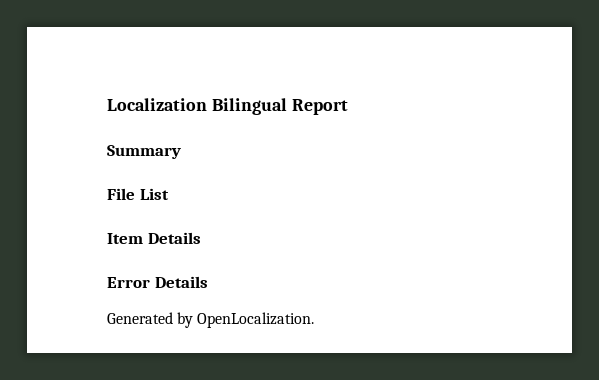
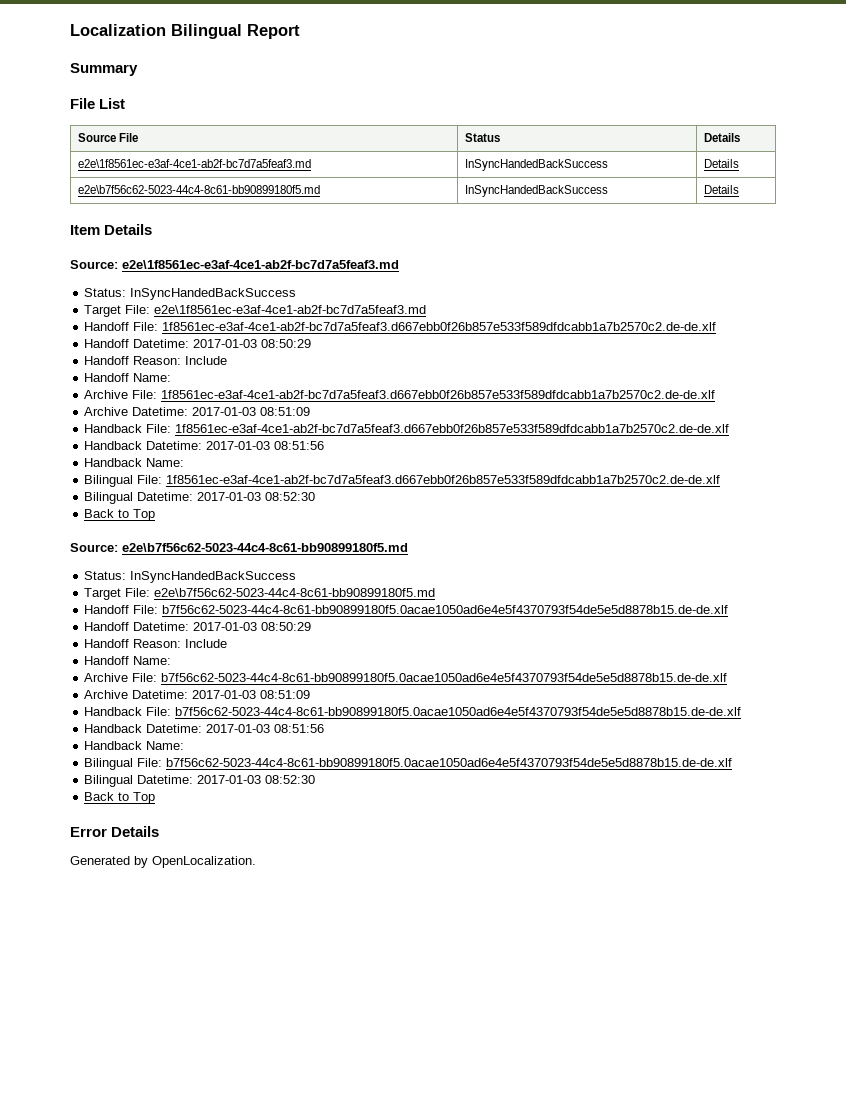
[107,232,201,244] // Item Details -> [77,133,139,142] [464,133,500,142] [703,133,740,142] [77,159,311,168] [464,159,608,171] [703,159,739,168] [77,185,320,194] [464,185,608,197] [703,185,739,194] [70,224,153,235] [70,260,399,269] [84,288,297,300] [84,305,427,317] [84,322,717,331] [84,339,312,348] [84,356,228,365] [84,373,172,382] [84,390,716,399] [84,407,311,416] [84,424,730,433] [84,441,325,450] [84,458,185,467] [84,475,721,487] [84,492,316,504] [84,509,156,521] [70,543,408,552] [84,571,297,583] [84,588,436,600] [84,605,729,614] [84,622,312,631] [84,639,228,648] [84,656,172,665] [84,673,728,682] [84,690,311,699] [84,707,742,716] [84,724,325,733] [84,741,185,750] [84,758,733,770] [84,775,316,787] [84,792,156,804] // Source File | Status | Details // e2e\1f8561ec-e3af-4ce1-ab2f-bc7d7a5feaf3.md | InSyncHandedBackSuccess | Details // e2e\b7f56c62-5023-44c4-8c61-bb90899180f5.md | InSyncHandedBackSuccess | Details // Item Details // Source: e2e\1f8561ec-e3af-4ce1-ab2f-bc7d7a5feaf3.md // Status: InSyncHandedBackSuccess // Target File: e2e\1f8561ec-e3af-4ce1-ab2f-bc7d7a5feaf3.md // Handoff File: 1f8561ec-e3af-4ce1-ab2f-bc7d7a5feaf3.d667ebb0f26b857e533f589dfdcabb1a7b2570c2.de-de.xlf // Handoff Datetime: 2017-01-03 08:50:29 // Handoff Reason: Include // Handoff Name: // Archive File: 1f8561ec-e3af-4ce1-ab2f-bc7d7a5feaf3.d667ebb0f26b857e533f589dfdcabb1a7b2570c2.de-de.xlf // Archive Datetime: 2017-01-03 08:51:09 // Handback File: 1f8561ec-e3af-4ce1-ab2f-bc7d7a5feaf3.d667ebb0f26b857e533f589dfdcabb1a7b2570c2.de-de.xlf // Handback Datetime: 2017-01-03 08:51:56 // Handback Name: // Bilingual File: 1f8561ec-e3af-4ce1-ab2f-bc7d7a5feaf3.d667ebb0f26b857e533f589dfdcabb1a7b2570c2.de-de.xlf // Bilingual Datetime: 2017-01-03 08:52:30 // Back to Top // Source: e2e\b7f56c62-5023-44c4-8c61-bb90899180f5.md // Status: InSyncHandedBackSuccess // Target File: e2e\b7f56c62-5023-44c4-8c61-bb90899180f5.md // Handoff File: b7f56c62-5023-44c4-8c61-bb90899180f5.0acae1050ad6e4e5f4370793f54de5e5d8878b15.de-de.xlf // Handoff Datetime: 2017-01-03 08:50:29 // Handoff Reason: Include // Handoff Name: // Archive File: b7f56c62-5023-44c4-8c61-bb90899180f5.0acae1050ad6e4e5f4370793f54de5e5d8878b15.de-de.xlf // Archive Datetime: 2017-01-03 08:51:09 // Handback File: b7f56c62-5023-44c4-8c61-bb90899180f5.0acae1050ad6e4e5f4370793f54de5e5d8878b15.de-de.xlf // Handback Datetime: 2017-01-03 08:51:56 // Handback Name: // Bilingual File: b7f56c62-5023-44c4-8c61-bb90899180f5.0acae1050ad6e4e5f4370793f54de5e5d8878b15.de-de.xlf // Bilingual Datetime: 2017-01-03 08:52:30 // Back to Top

